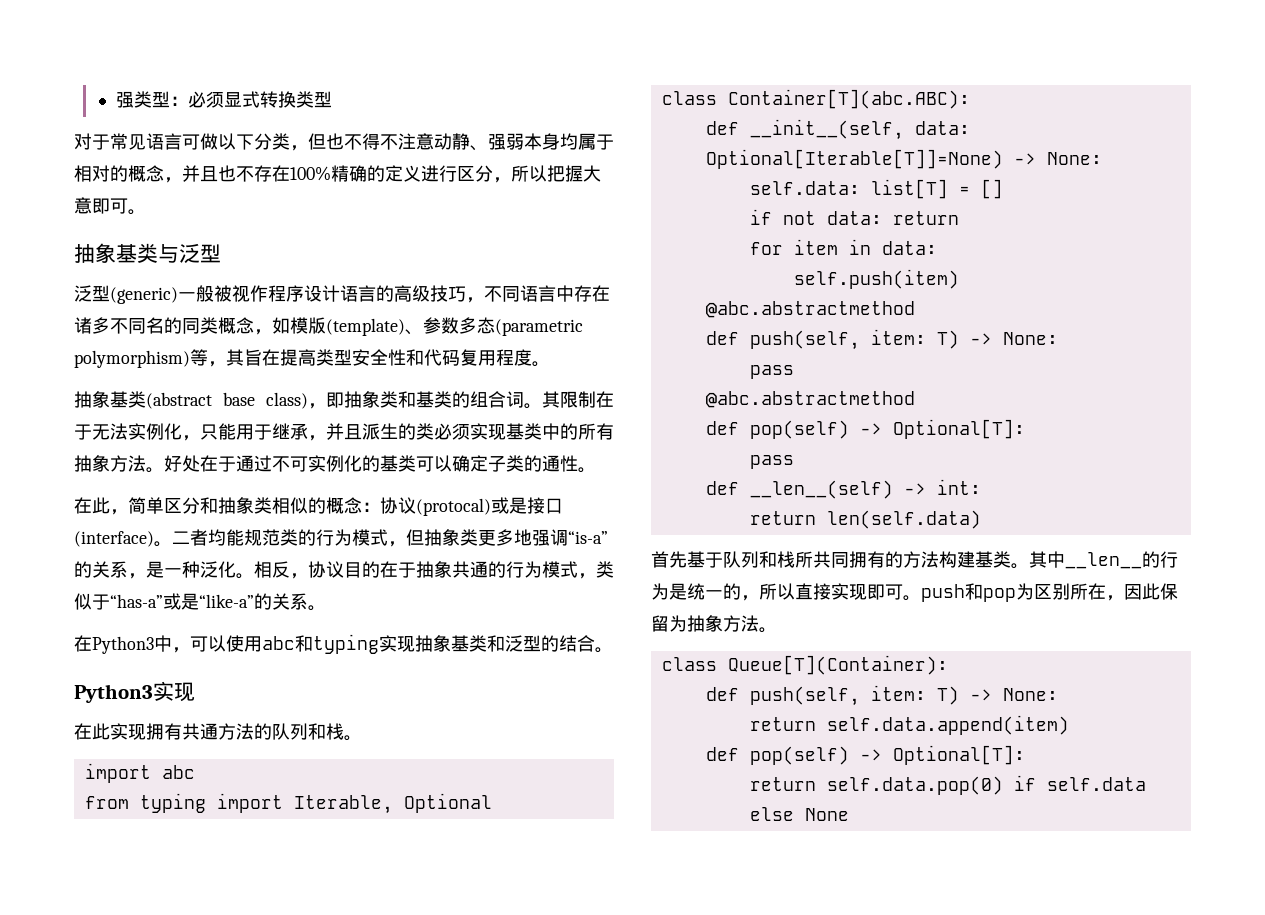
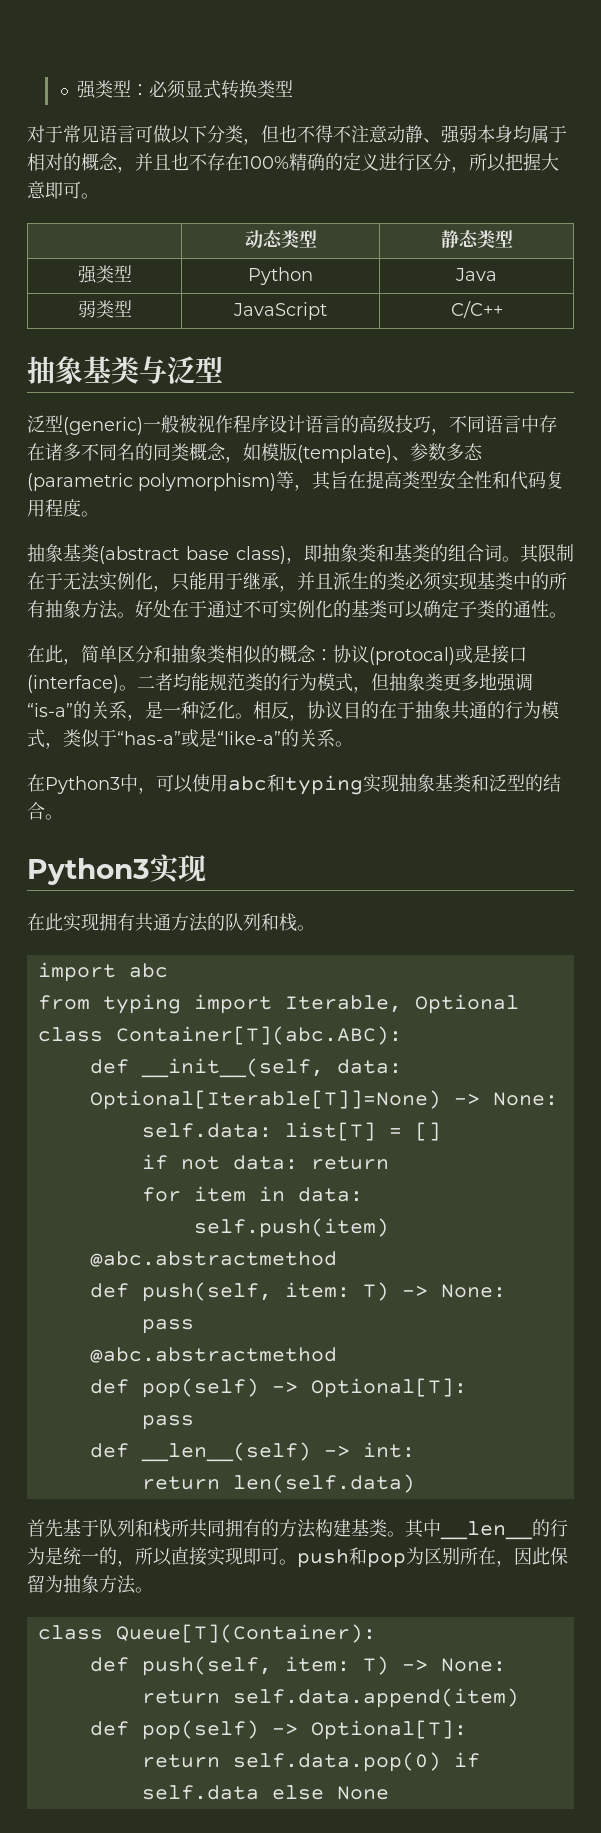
(146, 212) none -> [244,230,317,248] [440,230,513,248] [77,265,132,284] [248,267,313,285] [455,268,497,281] [77,300,132,318] [233,302,327,320] [450,301,503,318] // | 动态类型 | 静态类型 // 强类型 | Python | Java // 弱类型 | JavaScript | C/C++

